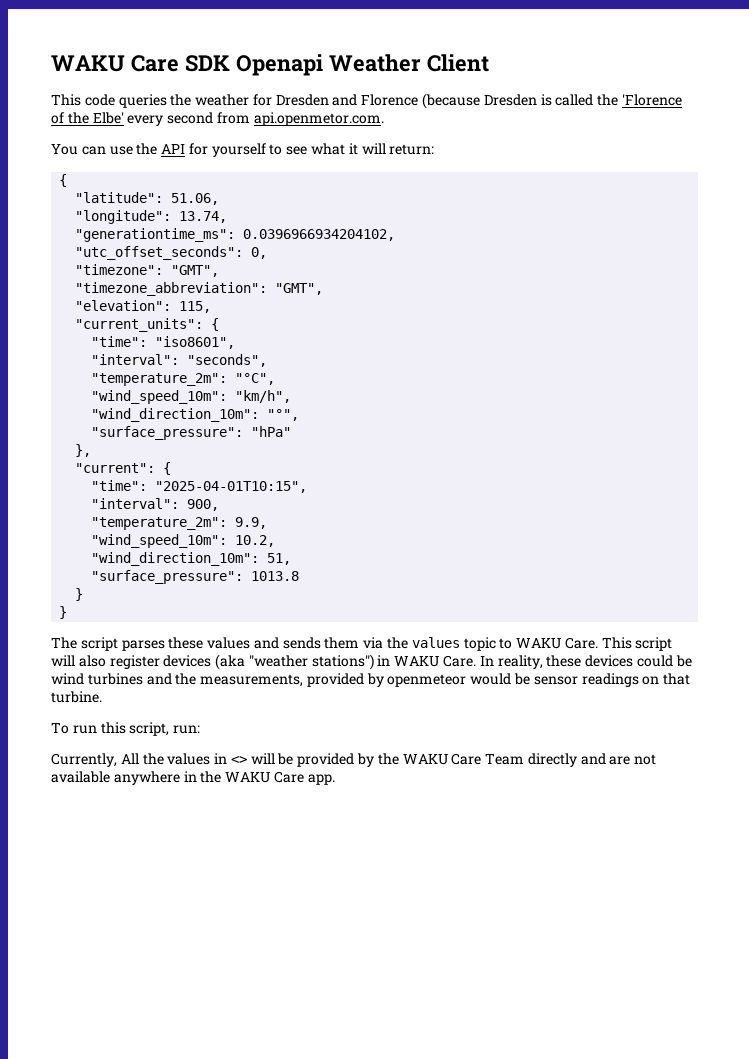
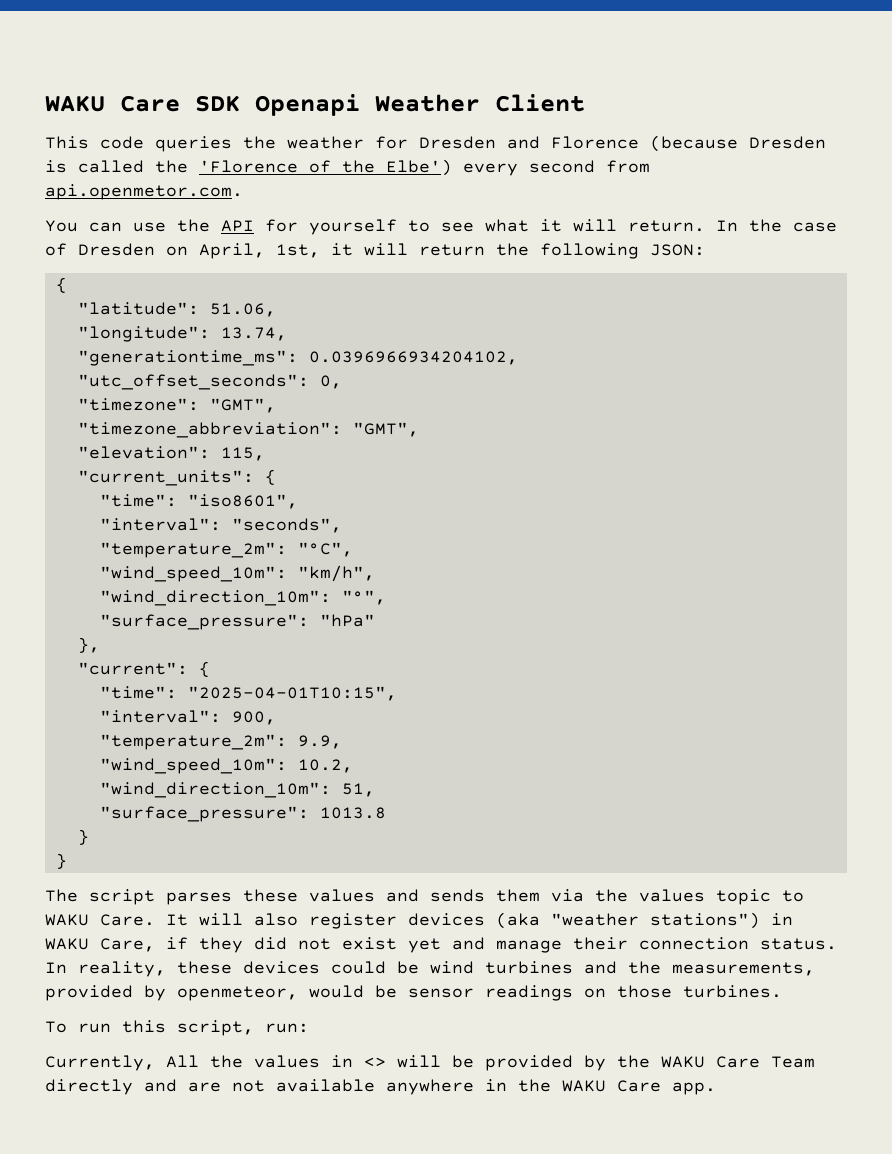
[92,112,124,124] Elbe' -> [386,159,452,176] Elbe')
[389,144,435,155] return: -> [628,219,837,232] [45,243,705,259] return. In the case of Dresden on April, 1st, it will return the following JSON:
[601,637,673,651] This script -> [166,914,188,926] It
[443,655,477,667] Care. -> [100,937,837,953] Care, if they did not exist yet and manage their connection status.
[387,674,467,687] openmeteor -> [177,986,298,1001] openmeteor,
[663,673,691,685] [51,691,102,703] that turbine. -> [617,985,782,998] those turbines.

